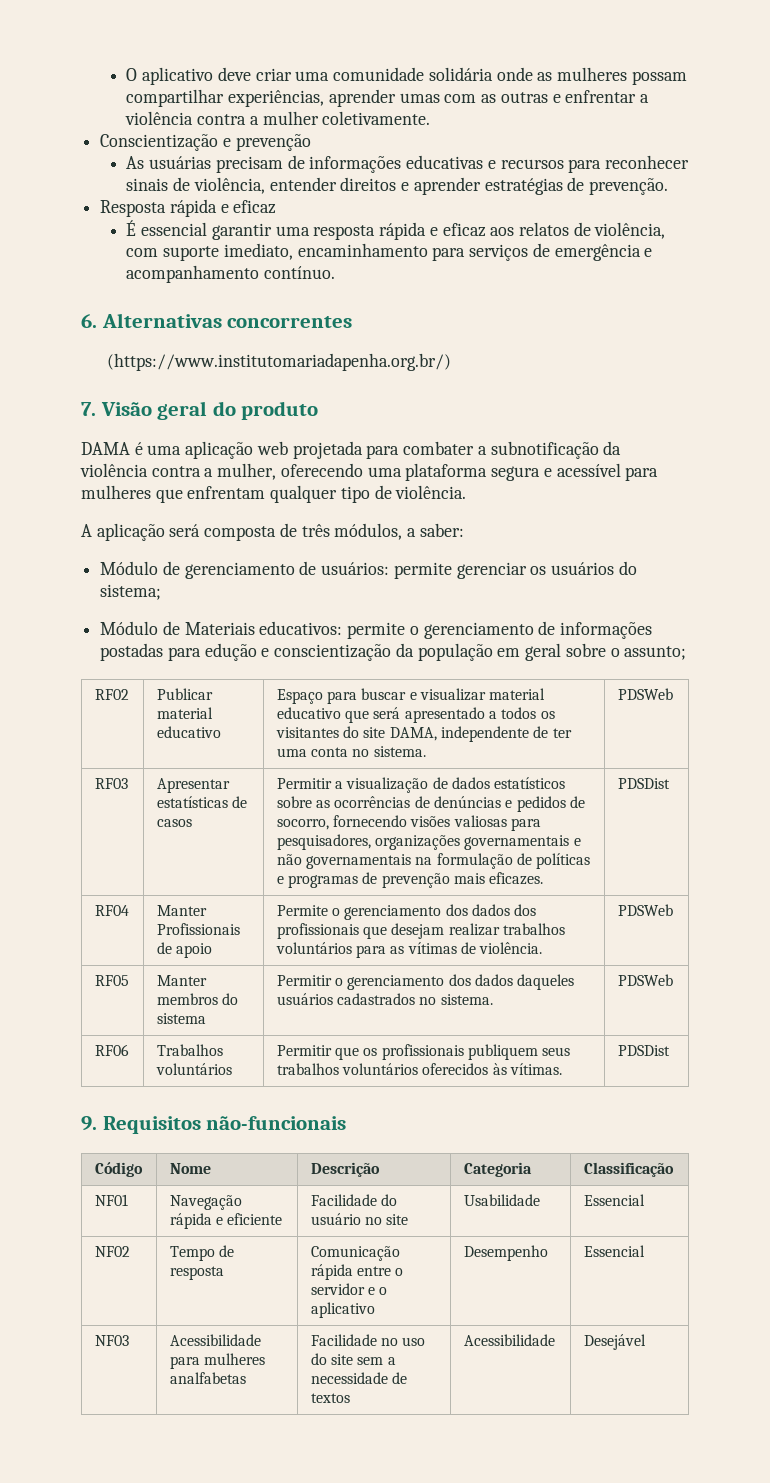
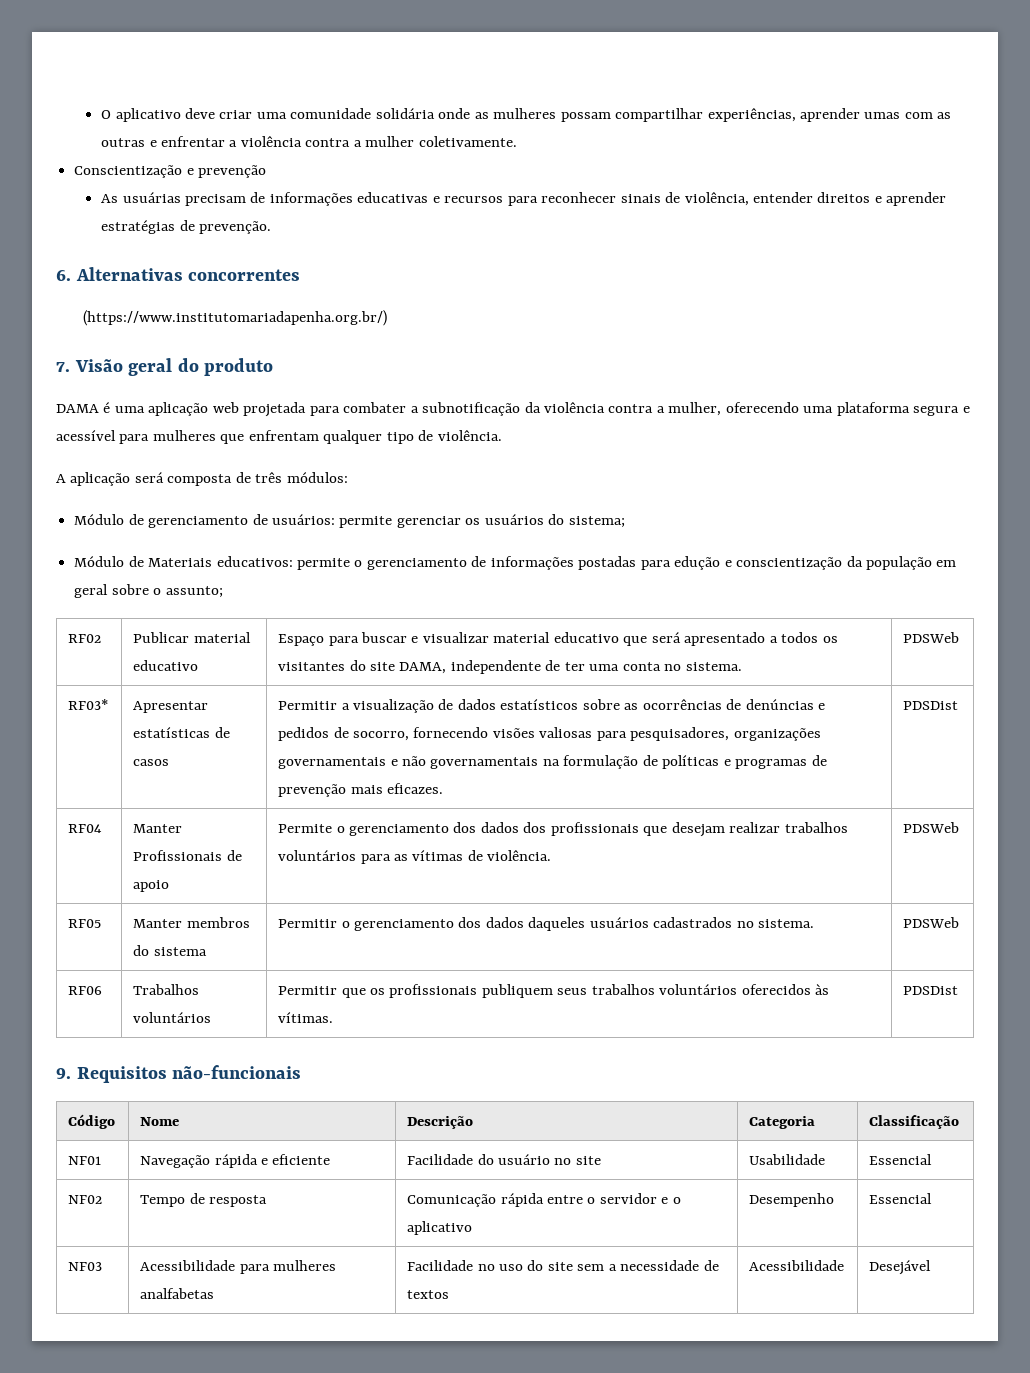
[100,199,277,217] [126,220,666,240] [126,243,653,261] [126,265,336,283] // Resposta rápida e eficaz // É essencial garantir uma resposta rápida e eficaz aos relatos de violência, com suporte imediato, encaminhamento para serviços de emergência e acompanhamento contínuo. -> (271, 227) none
[334,523,464,540] módulos, a saber: -> [286,472,348,483] módulos:
[94,778,128,789] RF03 -> [68,699,109,710] RF03*

